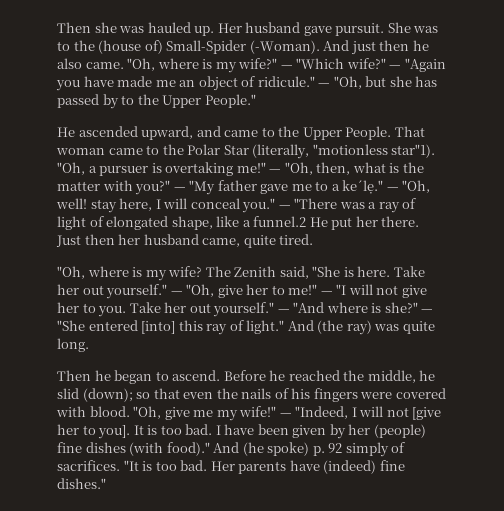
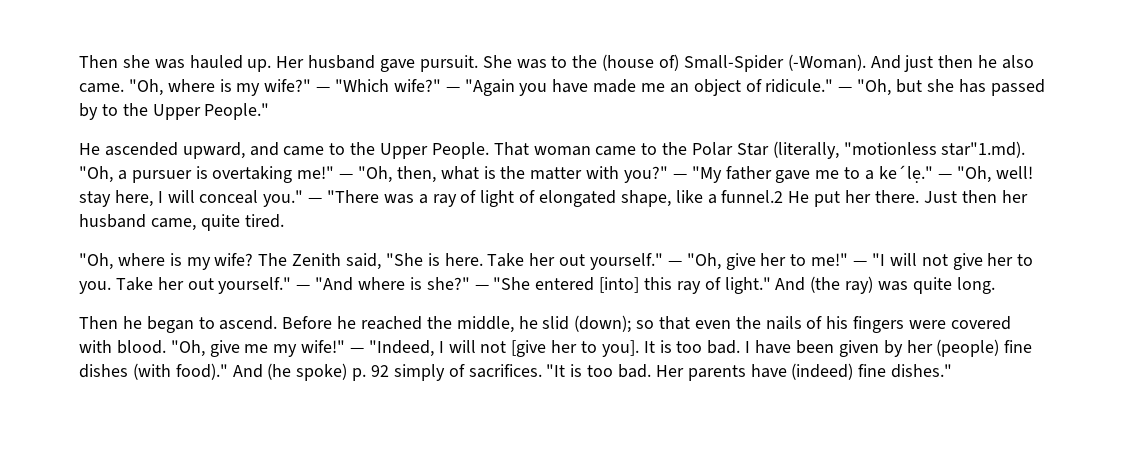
[391,144,436,158] star"1). -> [941,141,1026,158] star"1.md).

